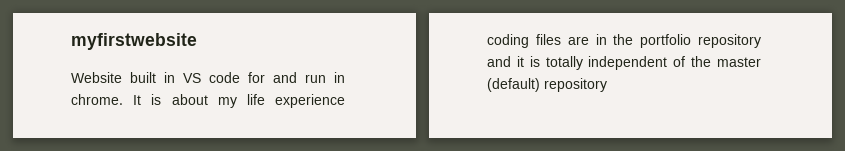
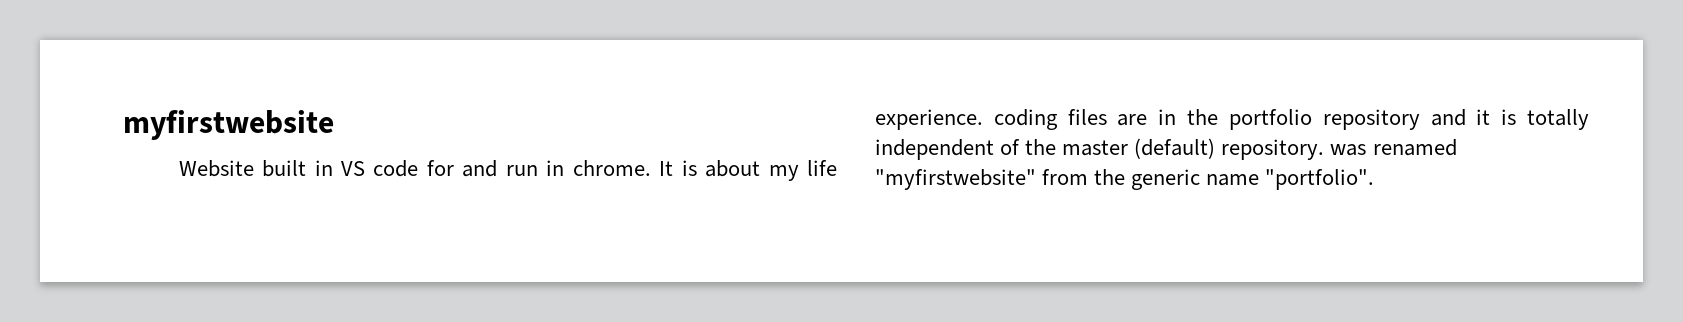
[275,94,345,108] experience -> [875,109,983,130] experience.
[544,78,607,92] repository -> [1221,139,1457,160] [875,169,1375,190] repository. was renamed "myfirstwebsite" from the generic name "portfolio".

